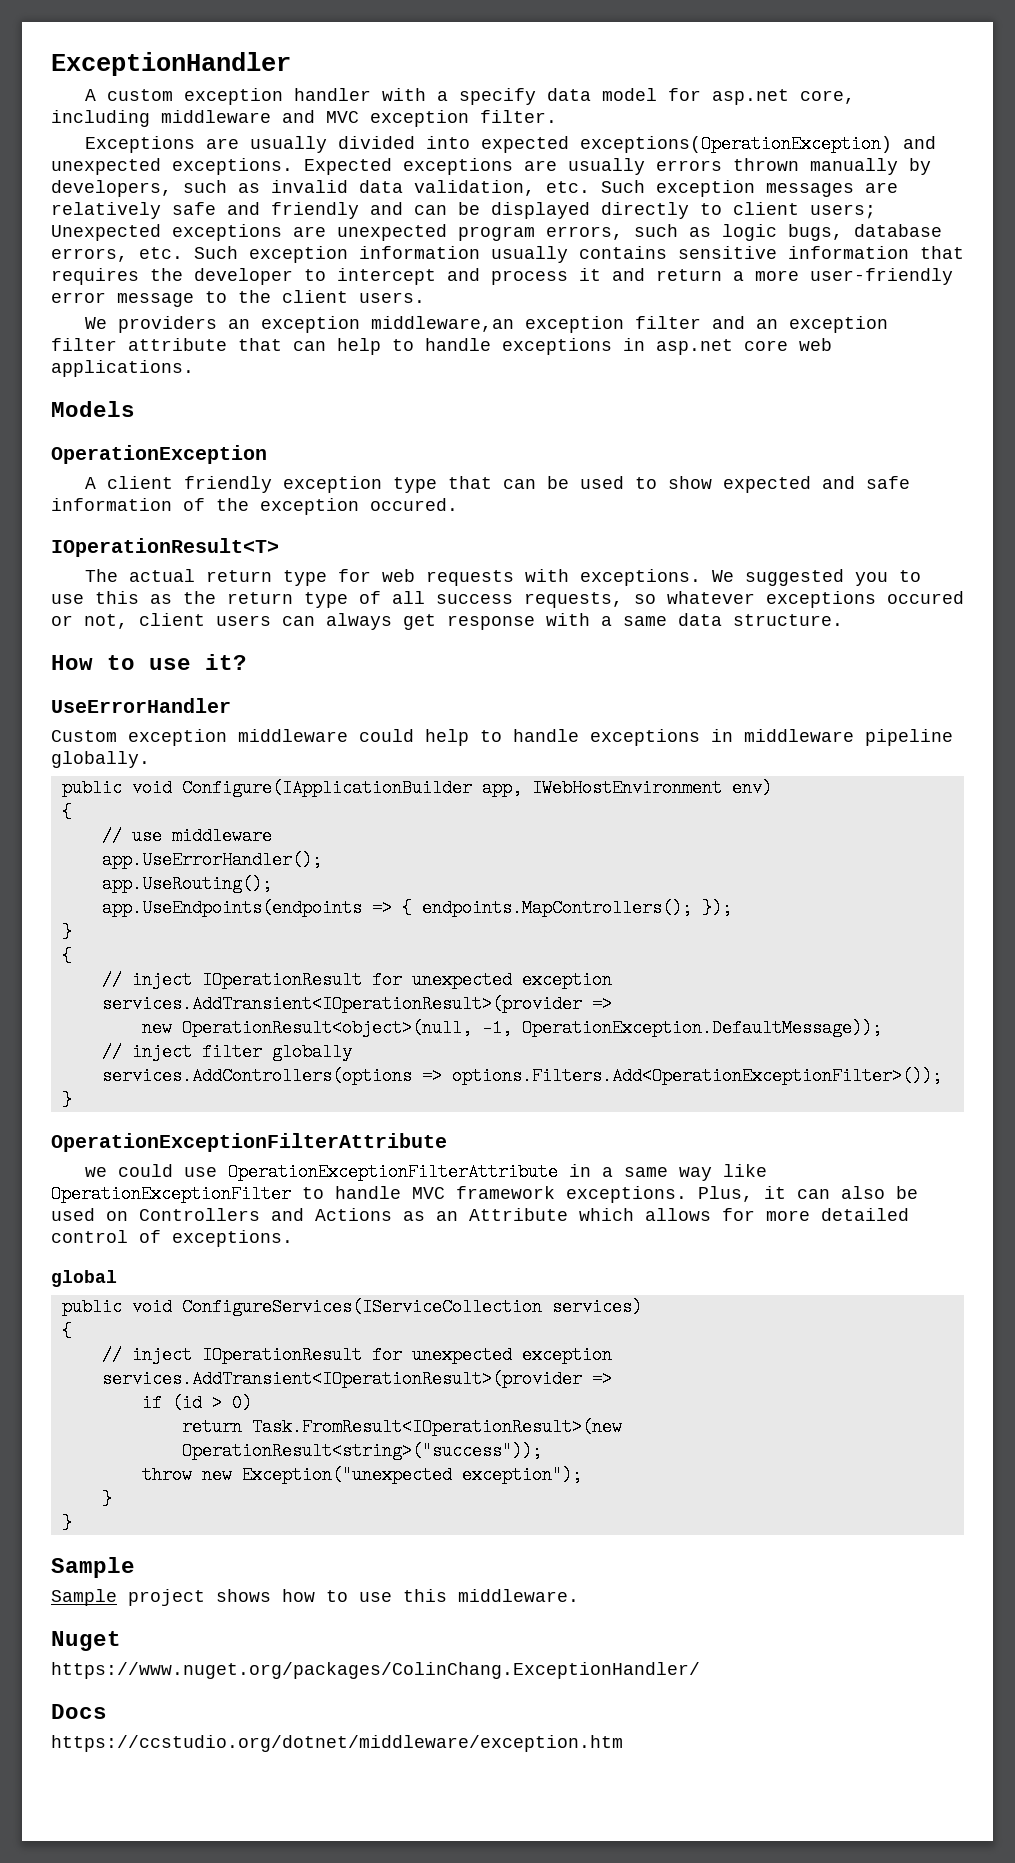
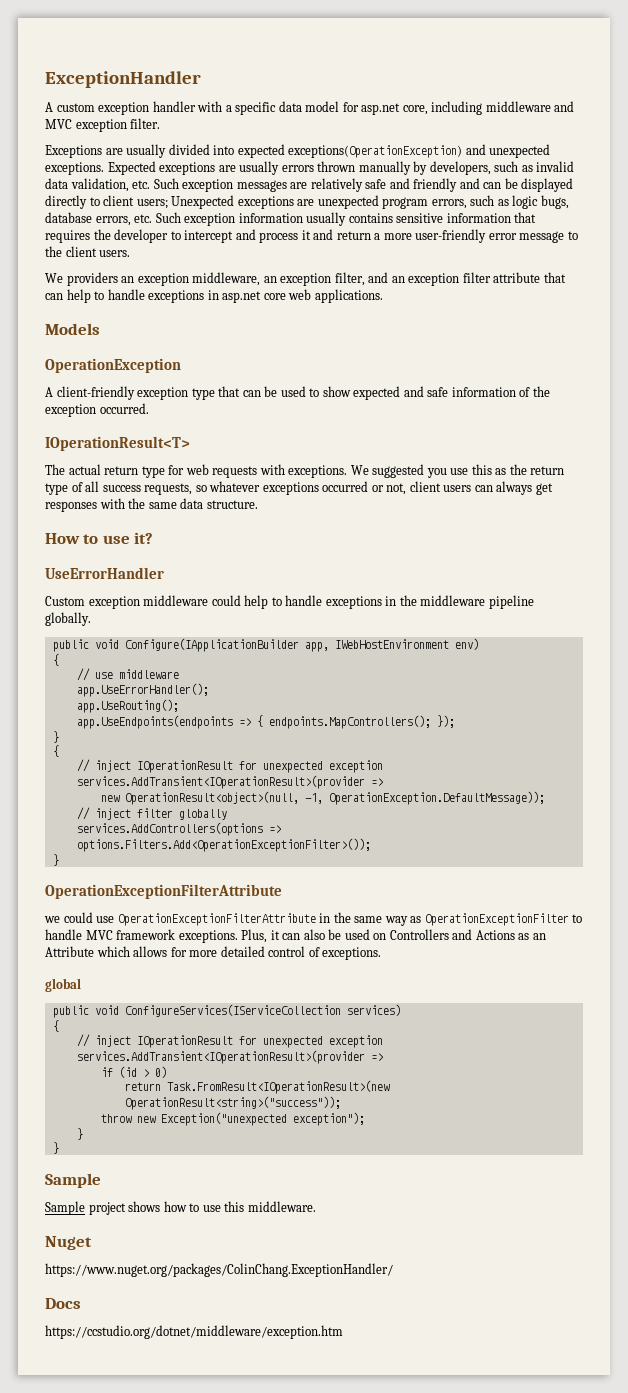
[459,88,537,105] specify -> [235,102,277,115] specific
[371,316,702,333] middleware,an exception filter -> [192,272,365,286] middleware, an exception filter,
[107,476,273,493] client friendly -> [56,386,135,400] client-friendly
[370,498,458,511] occured. -> [99,403,149,414] occurred.
[899,570,922,582] to -> (447, 473) none
[887,591,964,604] occured -> [322,481,369,492] occurred
[447,613,612,630] response with a -> [45,498,146,512] responses with the
(733, 735) none -> [399,595,417,606] the
[602,1167,614,1177] a -> [333,912,351,923] the
[723,1164,768,1177] like -> [410,916,422,923] as

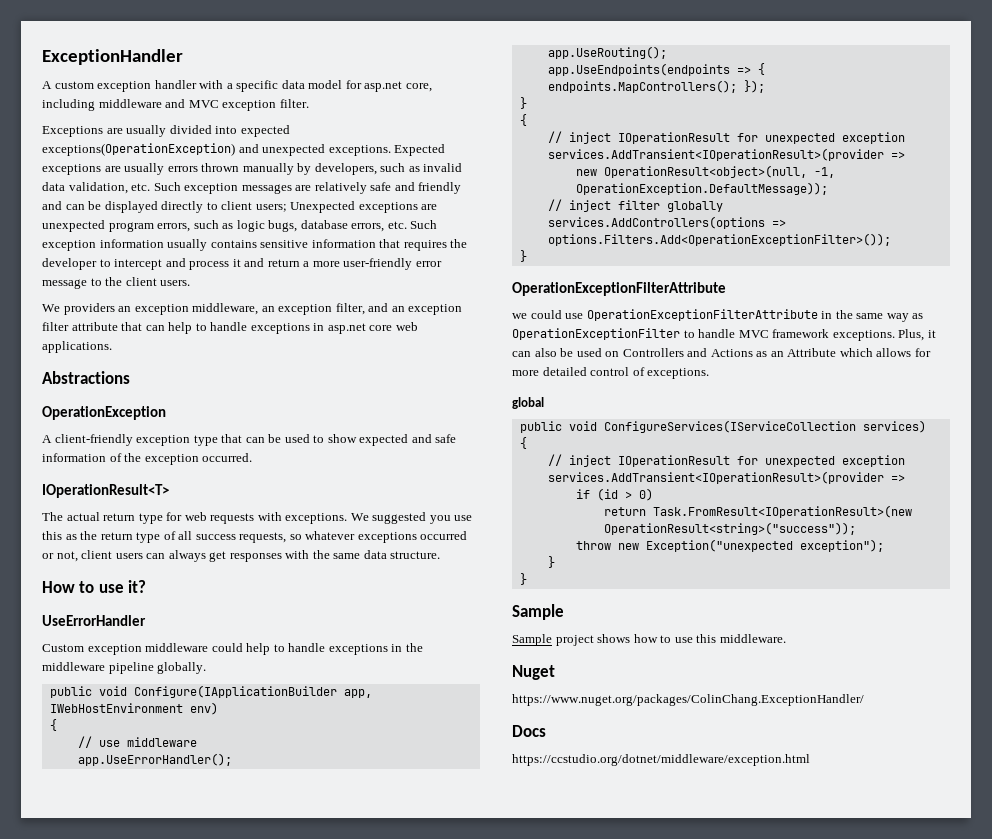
[45,323,100,335] Models -> [42,371,130,384] Abstractions
[45,1325,343,1339] https://ccstudio.org/dotnet/middleware/exception.htm -> [512,754,810,766] https://ccstudio.org/dotnet/middleware/exception.html

